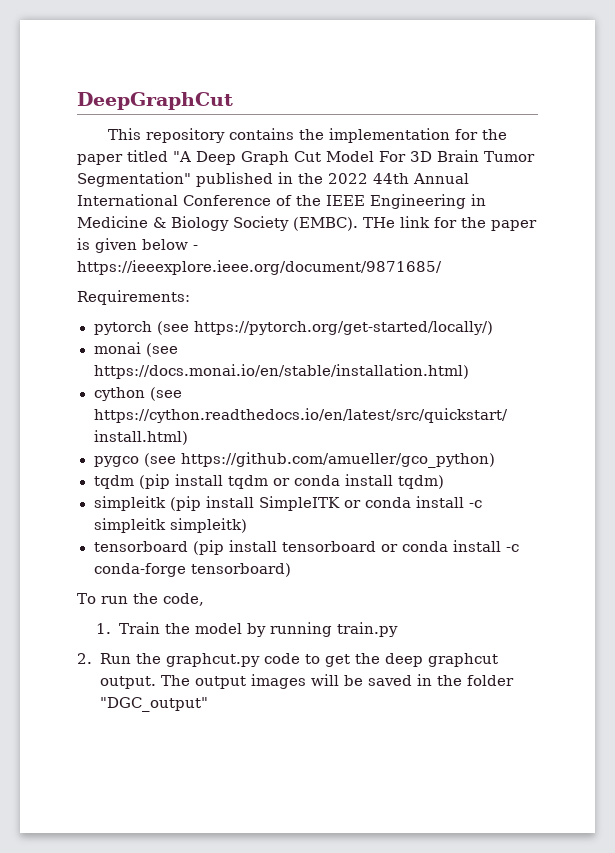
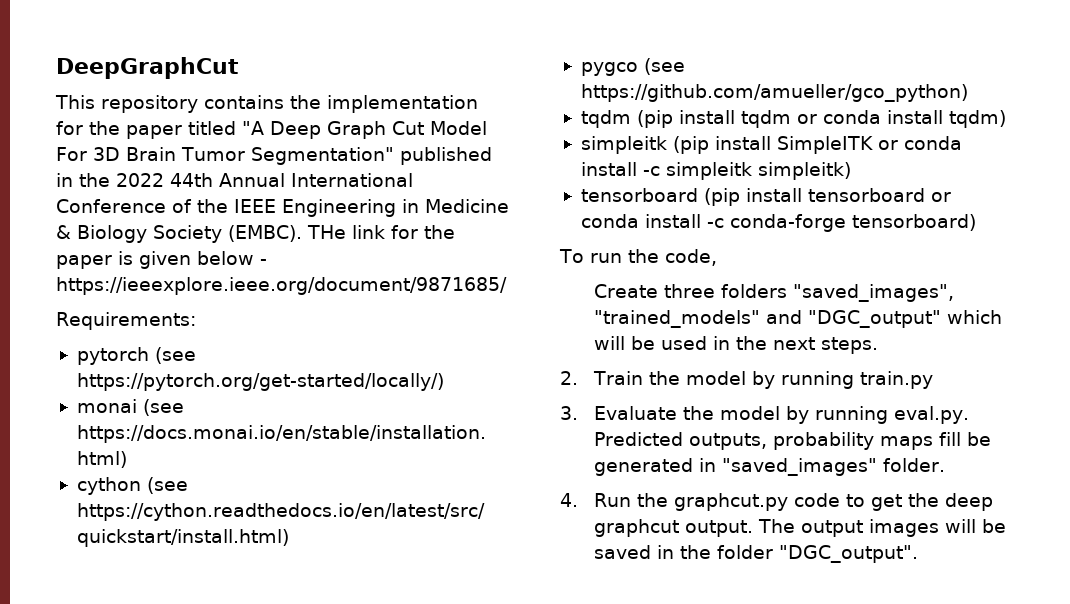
[96,623,112,634] 1. -> [593,284,954,302] [593,310,1002,328] [593,336,878,354] [560,371,578,385] Create three folders "saved_images", "trained_models" and "DGC_output" which will be used in the next steps. // 2.
[77,653,92,664] 2. -> [560,406,969,424] [593,432,991,450] [593,458,945,476] [560,493,578,507] 3. Evaluate the model by running eval.py. Predicted outputs, probability maps fill be generated in "saved_images" folder. // 4.
[99,697,208,712] "DGC_output" -> [778,545,918,563] "DGC_output".

